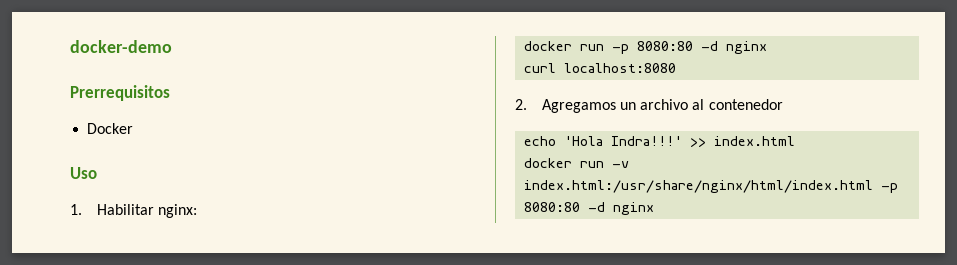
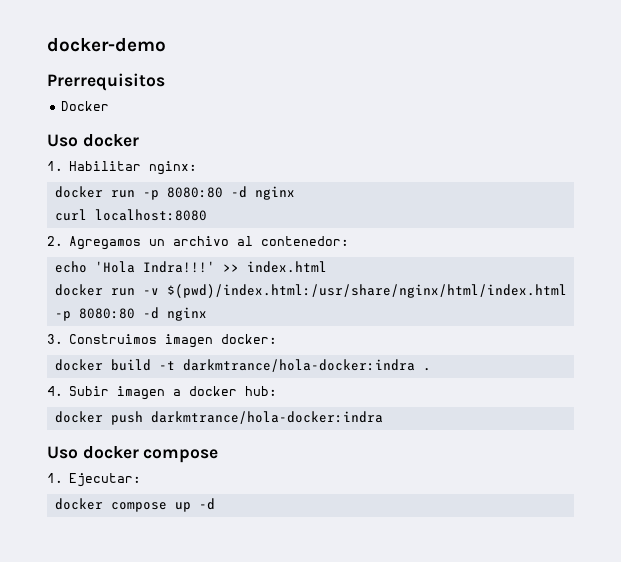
(97, 173) none -> [82,134,139,147] docker
[708,99,783,110] contenedor -> [261,236,350,246] contenedor:
[524,180,899,193] [524,202,655,215] index.html:/usr/share/nginx/html/index.html -p 8080:80 -d nginx -> [166,284,567,298] [54,307,207,321] [47,334,278,348] [54,359,431,372] [47,386,278,400] [54,411,383,425] [47,446,219,463] [47,473,142,487] [54,498,215,512] $(pwd)/index.html:/usr/share/nginx/html/index.html -p 8080:80 -d nginx // 3. Construimos imagen docker: // docker build -t darkmtrance/hola-docker:indra . // 4. Subir imagen a docker hub: // docker push darkmtrance/hola-docker:indra // Uso docker compose // 1. Ejecutar: // docker compose up -d

